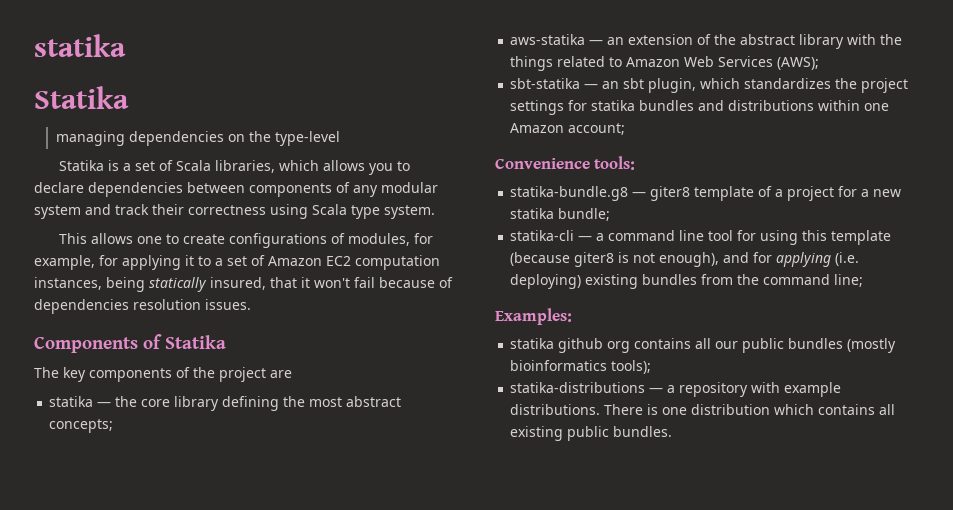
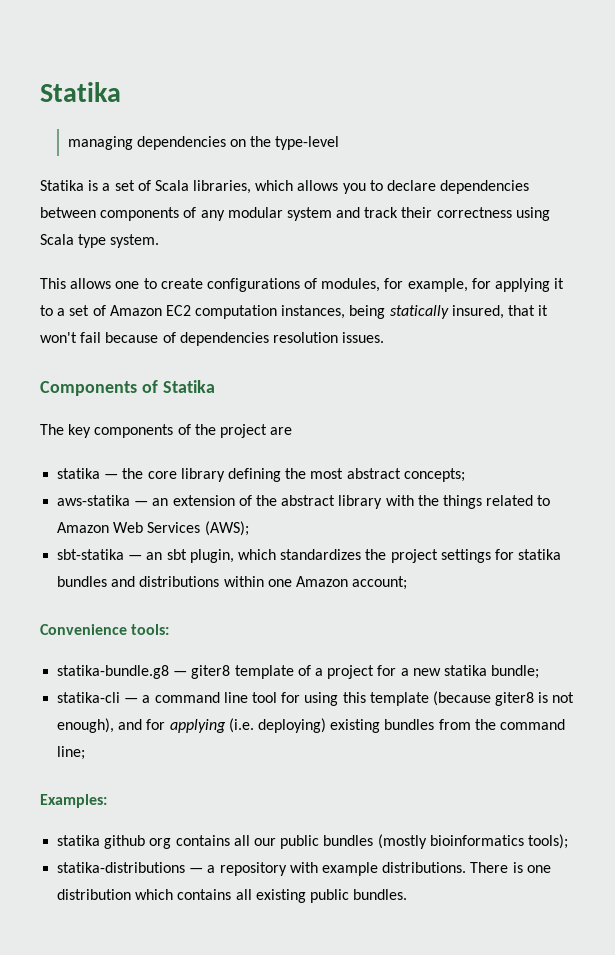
[34,34,126,57] statika // -> (40, 92) none

